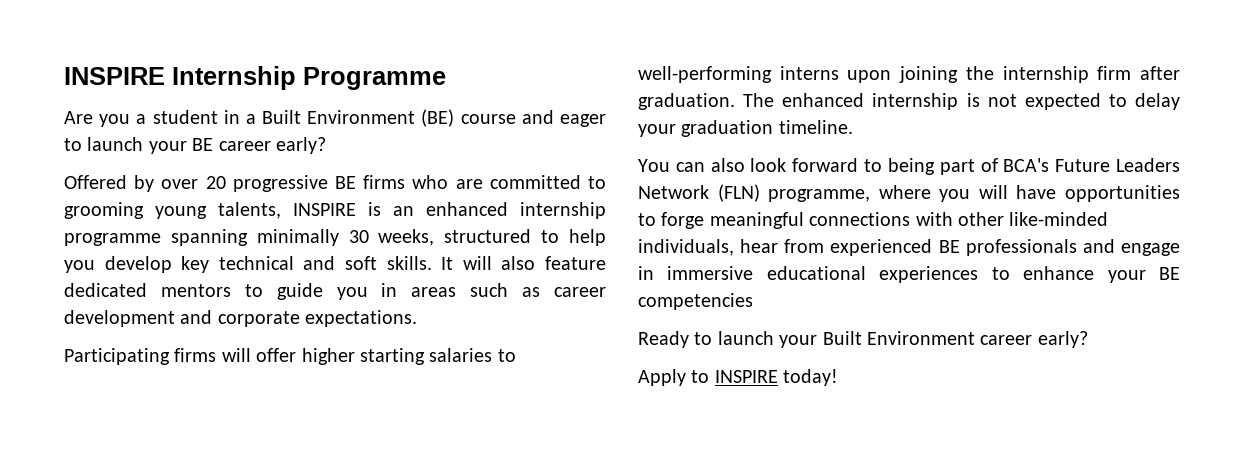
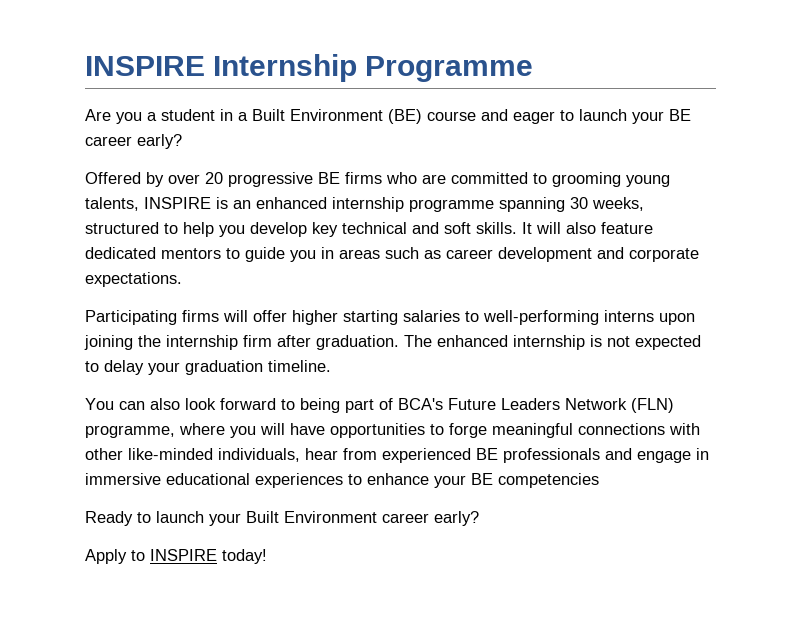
[256,229,339,246] minimally -> (565, 204) none

